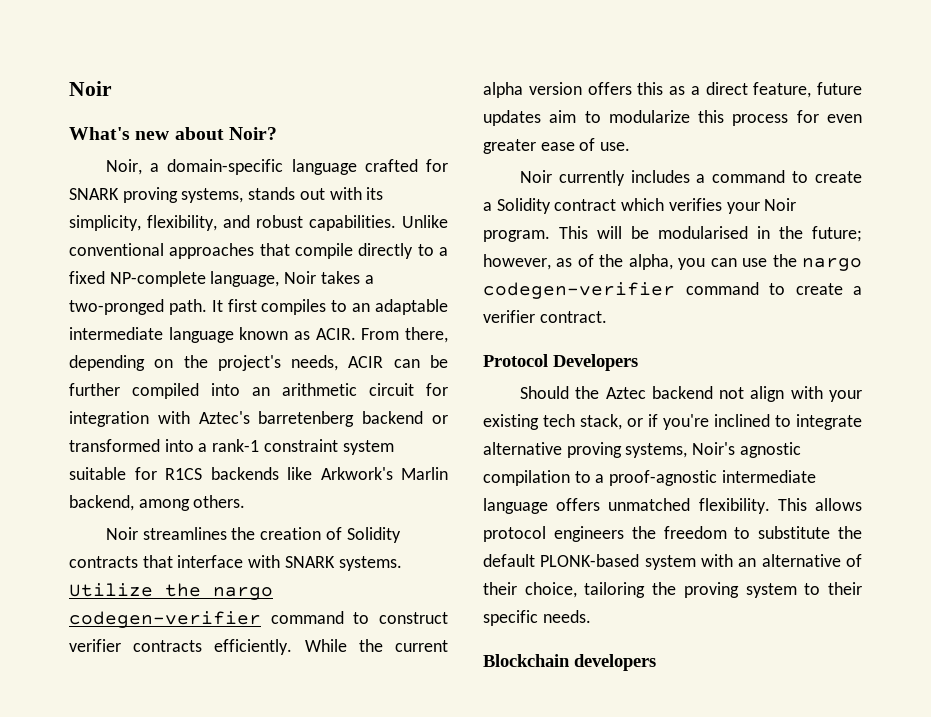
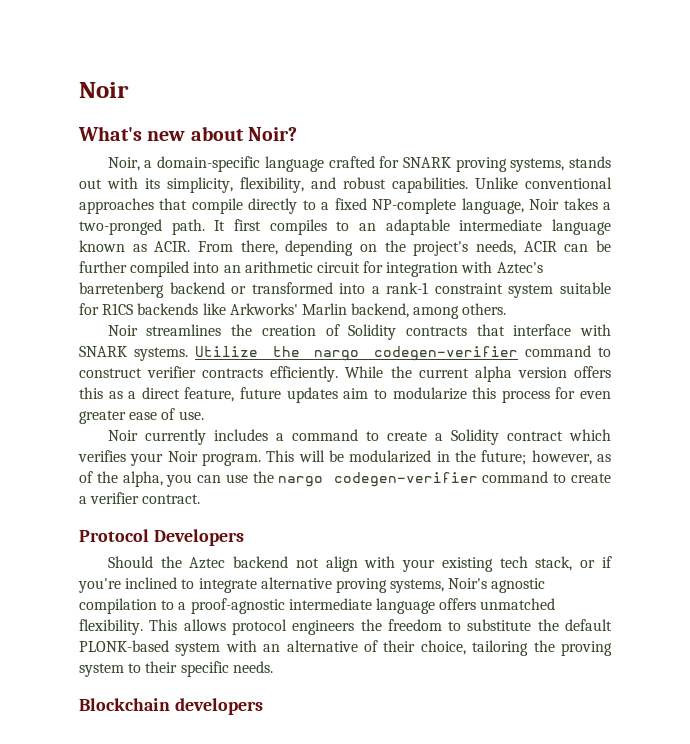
[320,467,393,480] Arkwork's -> [229,303,298,315] Arkworks'
[658,226,748,239] modularised -> [349,450,432,463] modularized

